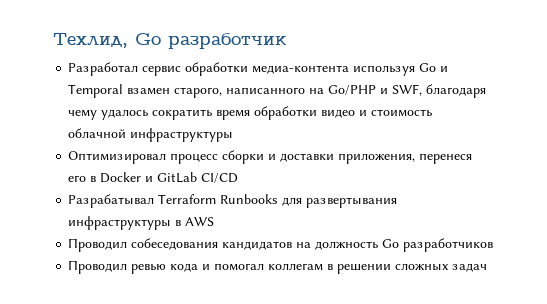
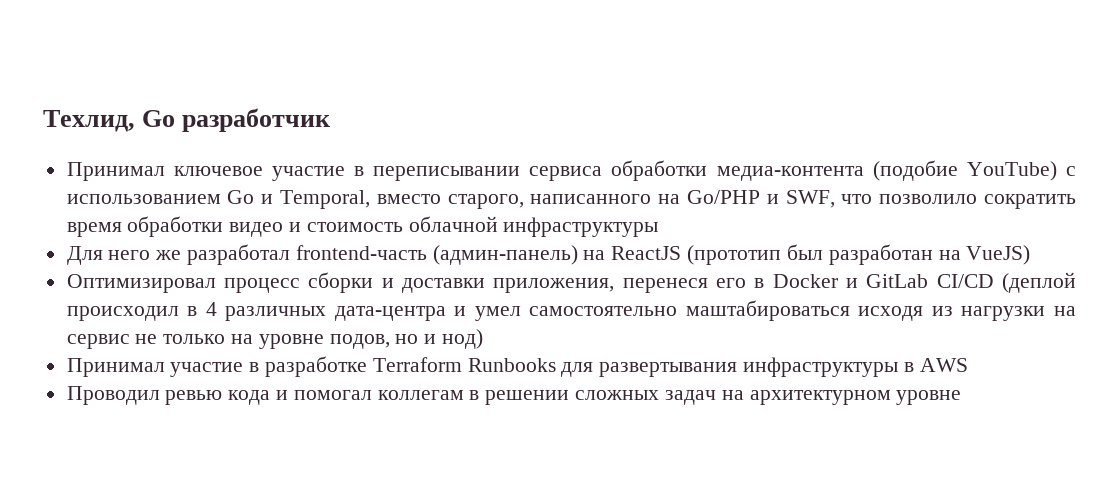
[68,62,449,76] [68,84,171,98] Разработал сервис обработки медиа-контента используя Go и Temporal взамен -> [66,160,1076,181] [66,190,441,209] Принимал ключевое участие в переписывании сервиса обработки медиа-контента (подобие YouTube) с использованием Go и Temporal, вместо
[426,84,487,98] [68,109,149,120] благодаря чему удалось -> [841,194,978,204] что позволило
(234, 135) none -> [66,244,1031,265] // Для него же разработал frontend-часть (админ-панель) на ReactJS (прототип был разработан на VueJS)
[68,194,155,208] // Разрабатывал -> [1002,272,1077,293] [66,300,1076,321] [66,329,484,349] [66,356,368,377] (деплой происходил в 4 различных дата-центра и умел самостоятельно маштабироваться исходя из нагрузки на сервис не только на уровне подов, но и нод) // Принимал участие в разработке
[68,238,494,252] // Проводил собеседования кандидатов на должность Go разработчиков -> (968, 365) none
(488, 267) none -> [721,390,962,405] на архитектурном уровне

